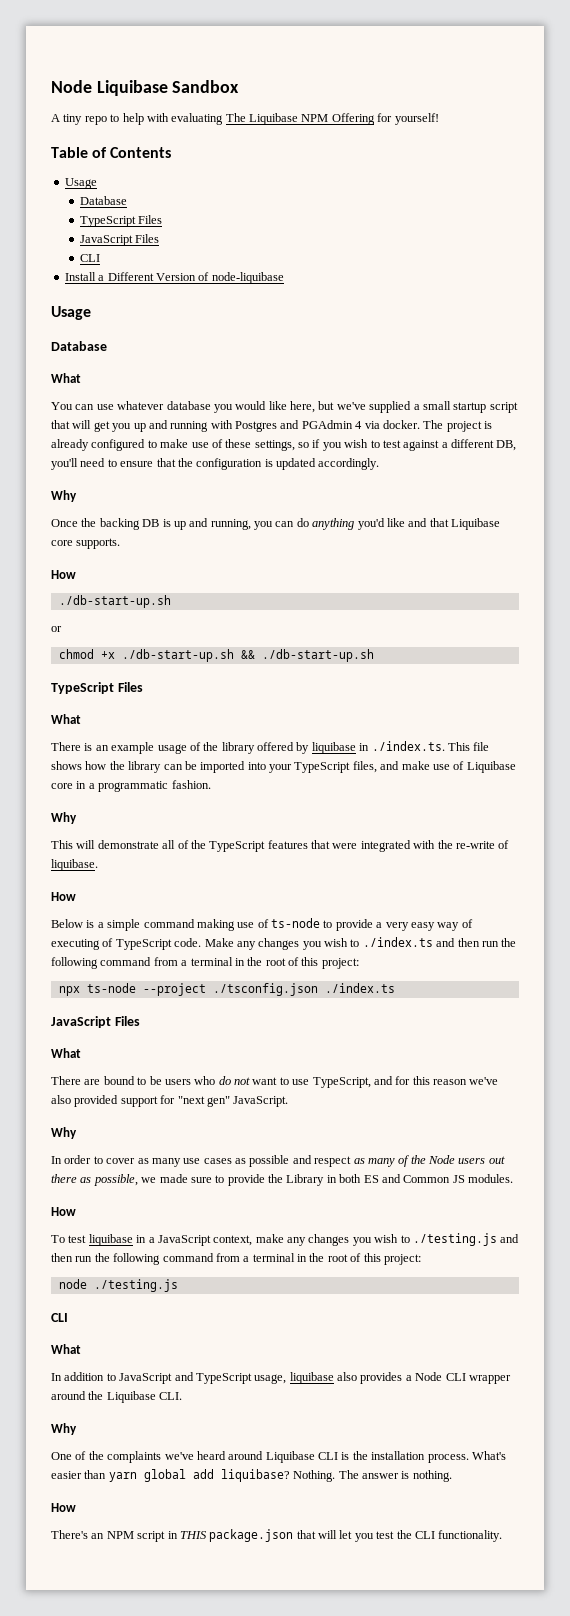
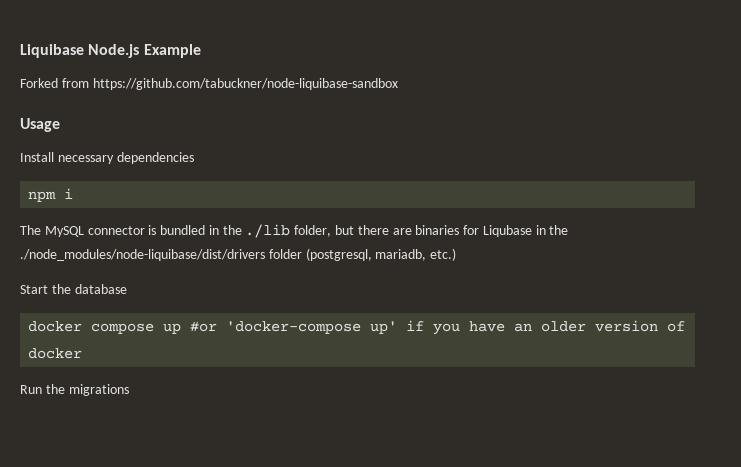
[51,80,240,96] [51,113,439,125] [51,147,172,158] [64,178,97,189] [79,196,127,205] [79,215,163,227] [79,234,160,246] [79,254,100,262] [64,272,284,284] [51,306,91,320] [51,341,107,351] [51,373,81,383] [51,401,518,413] [51,420,492,432] [51,439,517,451] [51,458,380,470] [51,490,77,502] [51,518,500,530] [51,538,121,549] [51,570,76,579] [58,595,171,608] [51,626,62,632] [58,649,374,662] [51,682,143,694] [51,714,81,724] [51,741,490,754] [51,761,516,773] [51,780,211,792] [51,812,77,824] [51,840,510,852] [51,859,98,871] [51,892,76,901] [51,918,473,931] [51,937,517,950] [51,957,359,969] [58,983,395,996] [51,1016,140,1028] [51,1048,81,1058] [51,1076,499,1088] [51,1095,289,1107] [51,1127,77,1139] [51,1155,505,1167] [51,1174,513,1186] [51,1207,76,1216] [51,1233,520,1246] [51,1253,421,1265] [58,1279,178,1292] [51,1313,68,1322] [51,1344,81,1354] [51,1372,511,1384] [51,1391,183,1403] [51,1423,77,1435] [51,1451,506,1463] [51,1469,452,1482] [51,1503,76,1512] [51,1529,503,1542] Node Liquibase Sandbox // A tiny repo to help with evaluating The Liquibase NPM Offering for yourself! // Table of Contents // Usage // Database // TypeScript Files // JavaScript Files // CLI // Install a Different Version of node-liquibase // Usage // Database // What // You can use whatever database you would like here, but we've supplied a small startup script that will get you up and running with Postgres and PGAdmin 4 via docker. The project is already configured to make use of these settings, so if you wish to test against a different DB, you'll need to ensure that the configuration is updated accordingly. // Why // Once the backing DB is up and running, you can do anything you'd like and that Liquibase core supports. // How // ./db-start-up.sh // or // chmod +x ./db-start-up.sh && ./db-start-up.sh // TypeScript Files // What // There is an example usage of the library offered by liquibase in ./index.ts. This file shows how the library can be imported into your TypeScript files, and make use of Liquibase core in a programmatic fashion. // Why // This will demonstrate all of the TypeScript features that were integrated with the re-write of liquibase. // How // Below is a simple command making use of ts-node to provide a very easy way of executing of TypeScript code. Make any changes you wish to ./index.ts and then run the following command from a terminal in the root of this project: // npx ts-node --project ./tsconfig.json ./index.ts // JavaScript Files // What // There are bound to be users who do not want to use TypeScript, and for this reason we've also provided support for "next gen" JavaScript. // Why // In order to cover as many use cases as possible and respect as many of the Node users out there as possible, we made sure to provide the Library in both ES and Common JS modules. // How // To test liquibase in a JavaScript context, make any changes you wish to ./testing.js and then run the following command from a terminal in the root of this project: // node ./testing.js // CLI // What // In addition to JavaScript and TypeScript usage, liquibase also provides a Node CLI wrapper around the Liquibase CLI. // Why // One of the complaints we've heard around Liquibase CLI is the installation process. What's easier than yarn global add liquibase? Nothing. The answer is nothing. // How // There's an NPM script in THIS package.json that will let you test the CLI functionality. -> [20,44,201,58] [20,78,398,90] [20,118,60,132] [20,152,194,164] [28,188,74,202] [20,224,569,238] [20,248,457,261] [20,284,127,294] [28,320,686,335] [28,348,83,359] [20,384,129,396] Liquibase Node.js Example // Forked from https://github.com/tabuckner/node-liquibase-sandbox // Usage // Install necessary dependencies // npm i // The MySQL connector is bundled in the ./lib folder, but there are binaries for Liqubase in the ./node_modules/node-liquibase/dist/drivers folder (postgresql, mariadb, etc.) // Start the database // docker compose up #or 'docker-compose up' if you have an older version of docker // Run the migrations

